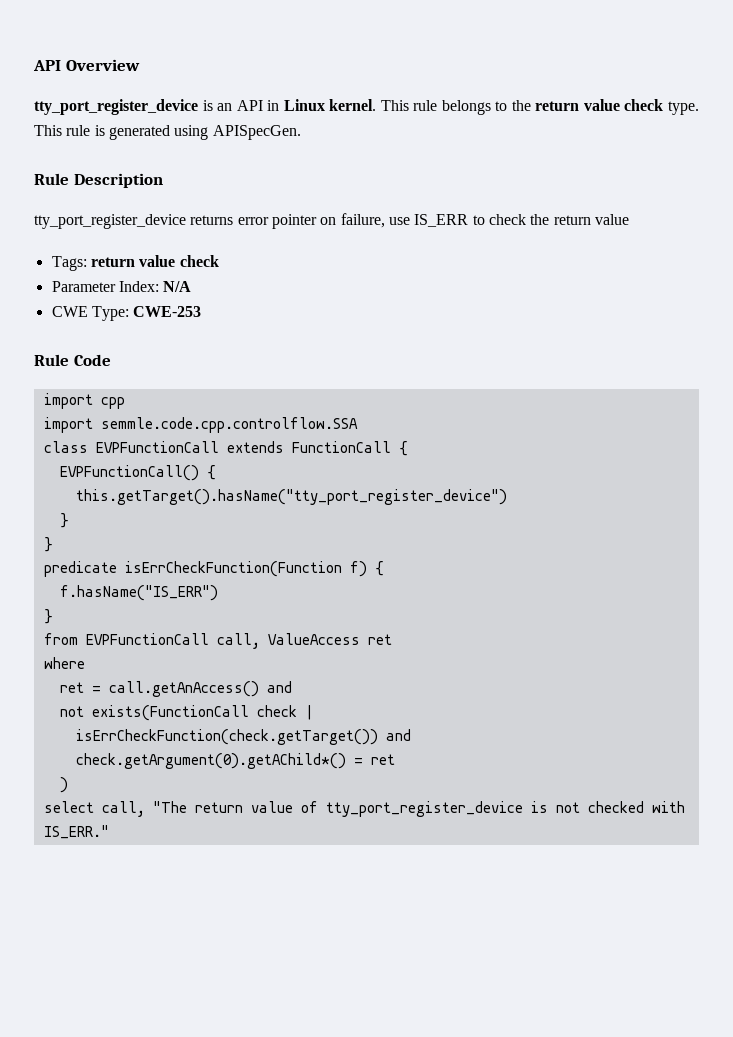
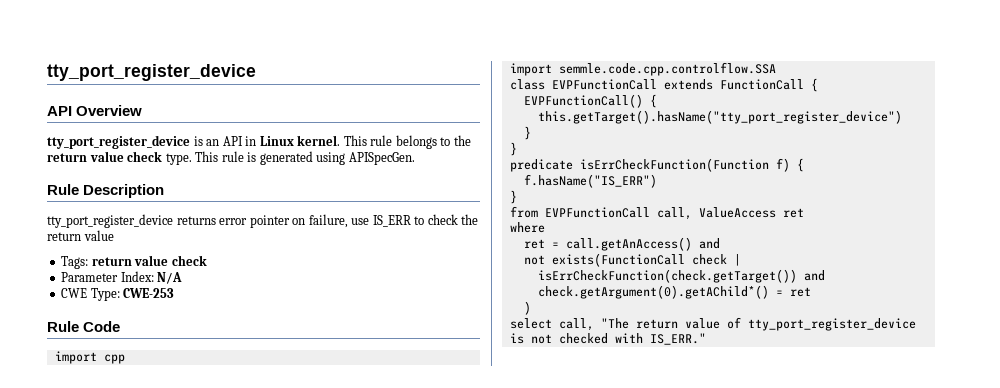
(33, 65) none -> [47,64,256,81] tty_port_register_device //

